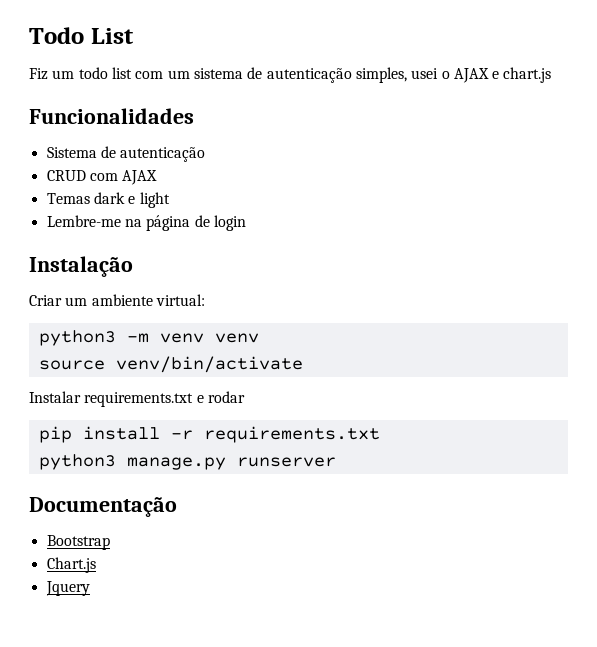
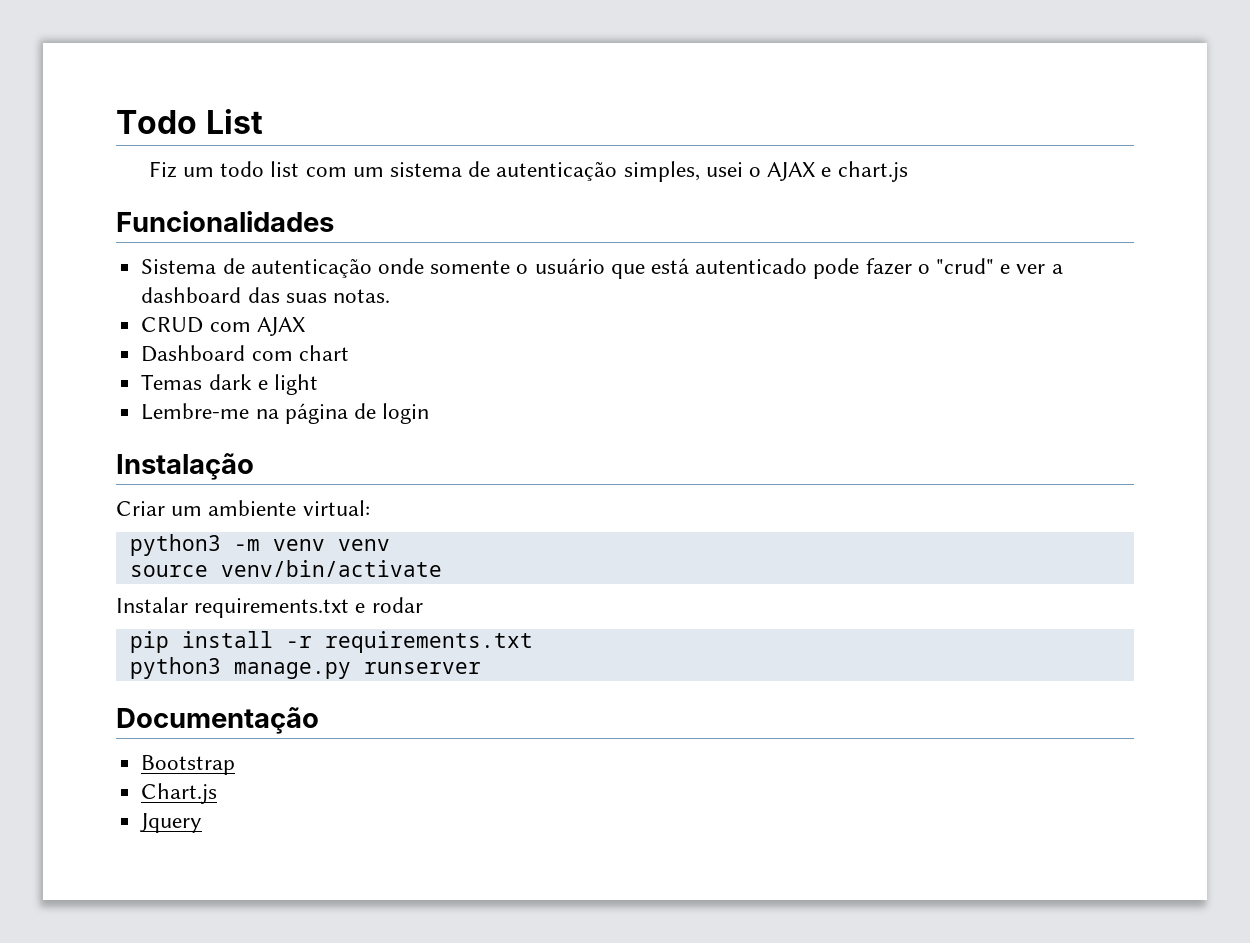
(206, 154) none -> [377,258,1063,279] [141,287,390,303] onde somente o usuário que está autenticado pode fazer o "crud" e ver a dashboard das suas notas.
(158, 177) none -> [141,345,349,362] // Dashboard com chart

